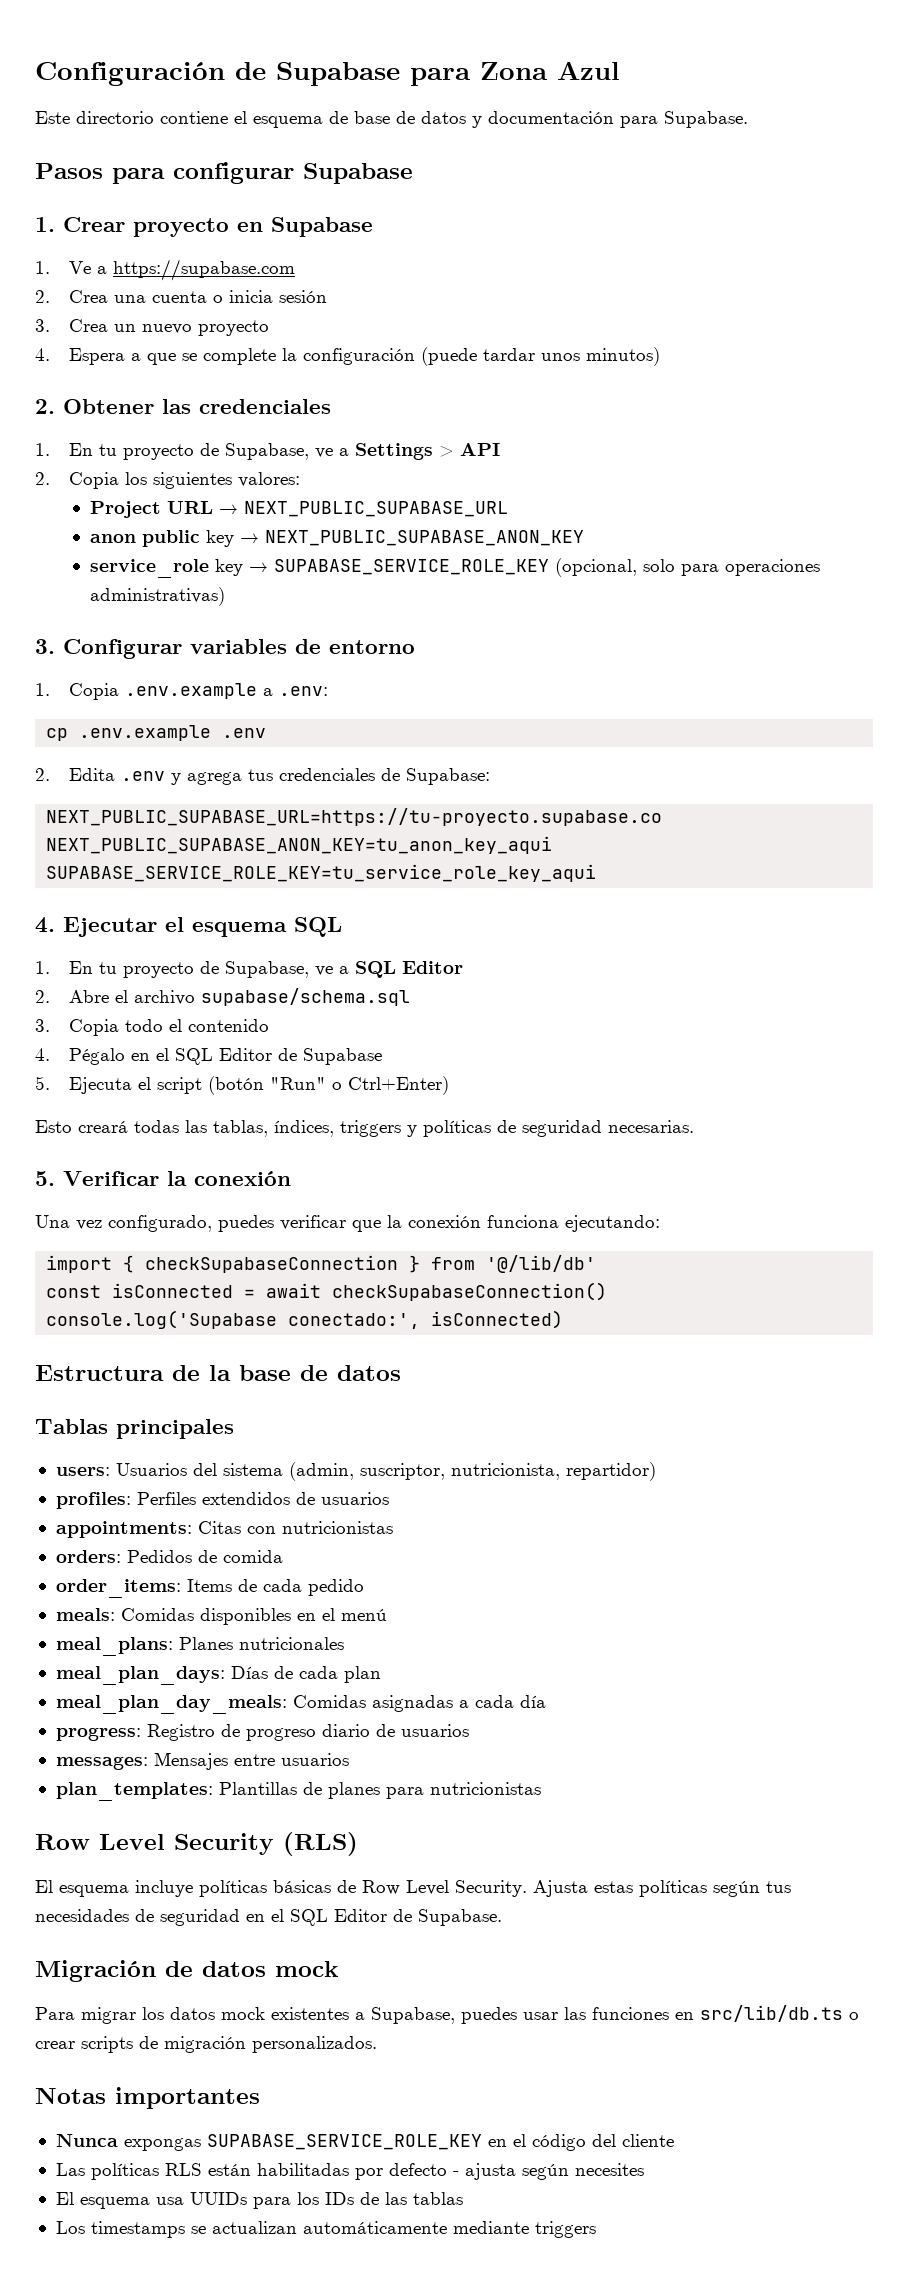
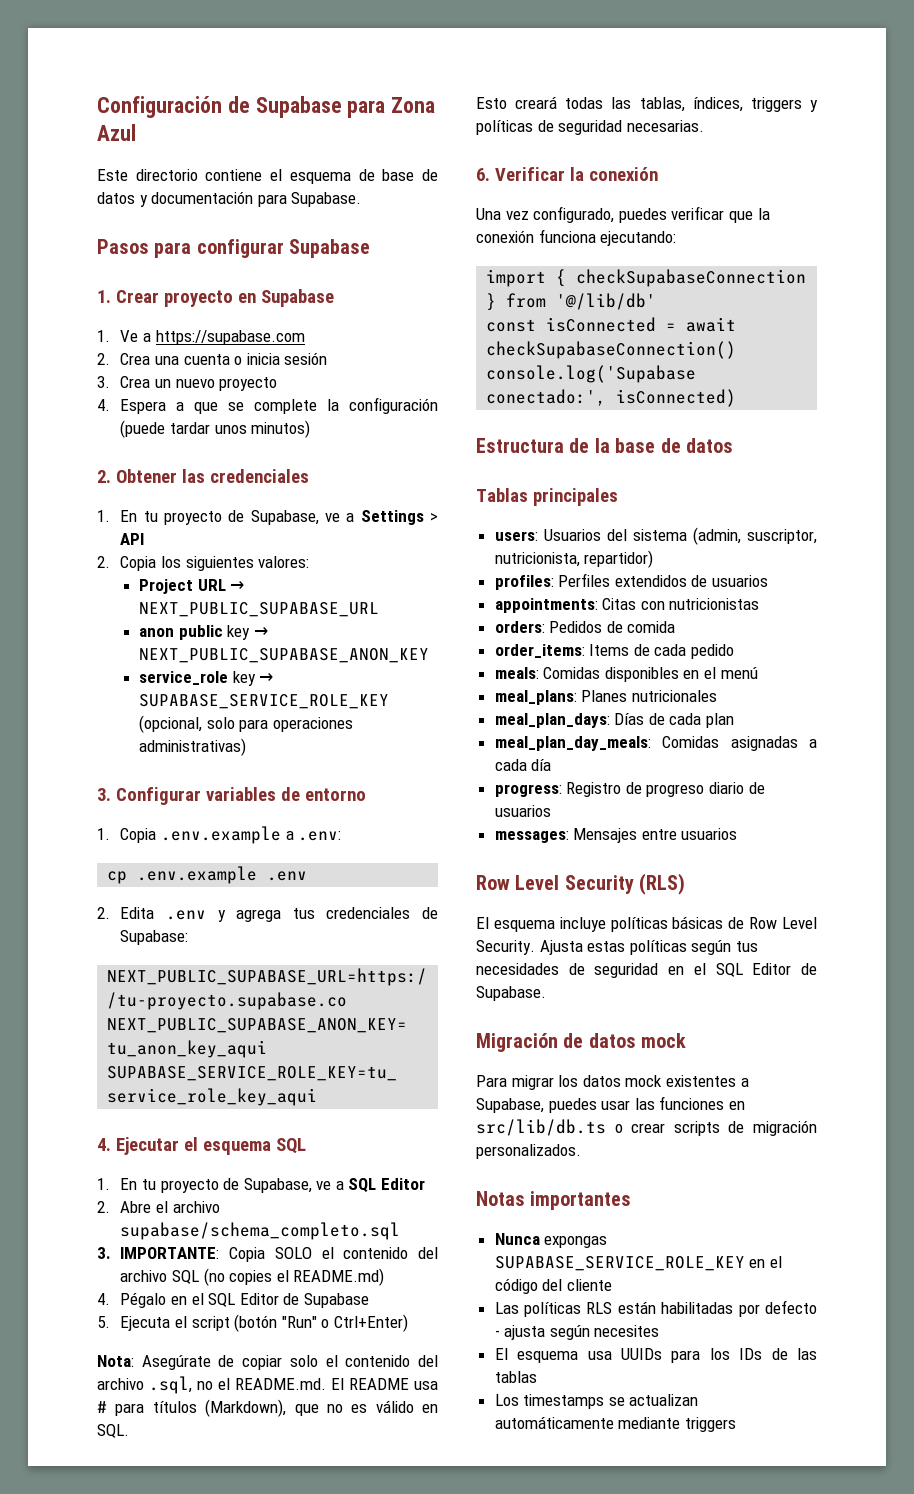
[201,988,411,1006] [35,1019,270,1036] supabase/schema.sql // 3. Copia todo el contenido -> [120,1222,401,1240] [97,1247,438,1262] [120,1268,385,1286] supabase/schema_completo.sql // 3. IMPORTANTE: Copia SOLO el contenido del archivo SQL (no copies el README.md)
(450, 1085) none -> [97,1355,439,1370] [97,1376,438,1394] [97,1399,438,1417] [97,1424,129,1438] // Nota: Asegúrate de copiar solo el contenido del archivo .sql, no el README.md. El README usa # para títulos (Markdown), que no es válido en SQL.
[35,1171,55,1186] 5. -> [476,168,490,181] 6.
[55,1782,541,1801] // plan_templates: Plantillas de planes para nutricionistas -> (738, 834) none

